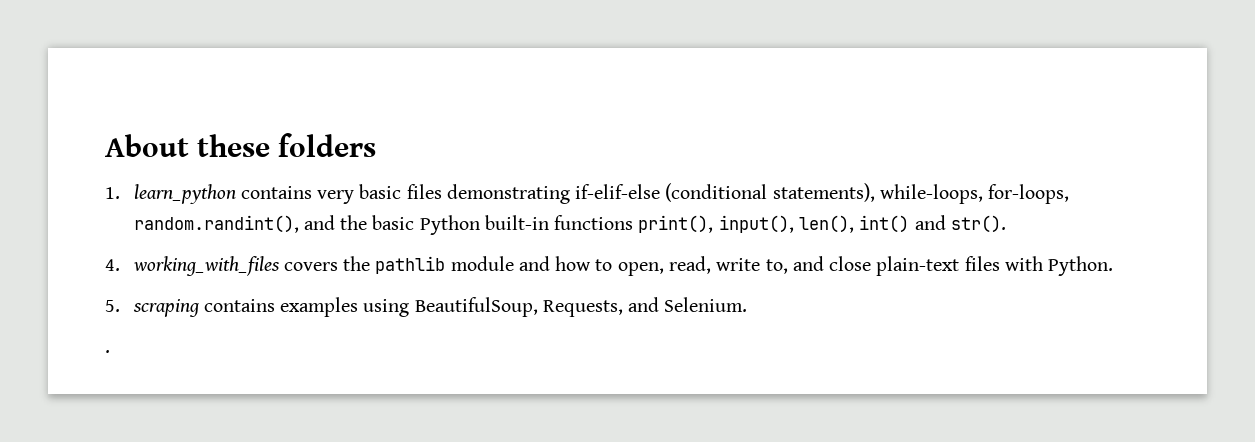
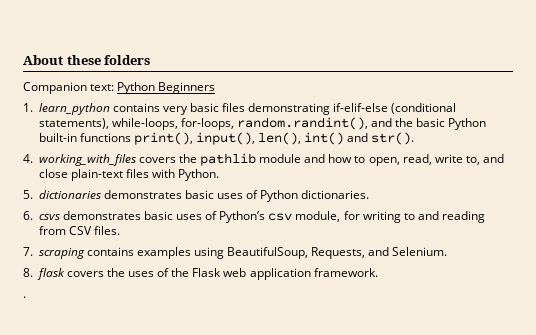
(377, 145) none -> [23,82,216,94] // Companion text: Python Beginners
(120, 306) none -> [38,190,370,202] [23,211,486,223] [38,226,120,235] [23,247,33,256] dictionaries demonstrates basic uses of Python dictionaries. // 6. csvs demonstrates basic uses of Python’s csv module, for writing to and reading from CSV files. // 7.
(748, 304) none -> [23,268,378,280] // 8. flask covers the uses of the Flask web application framework.

